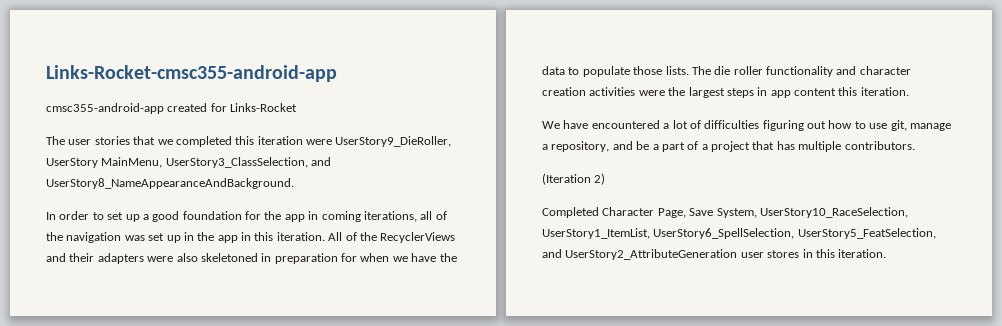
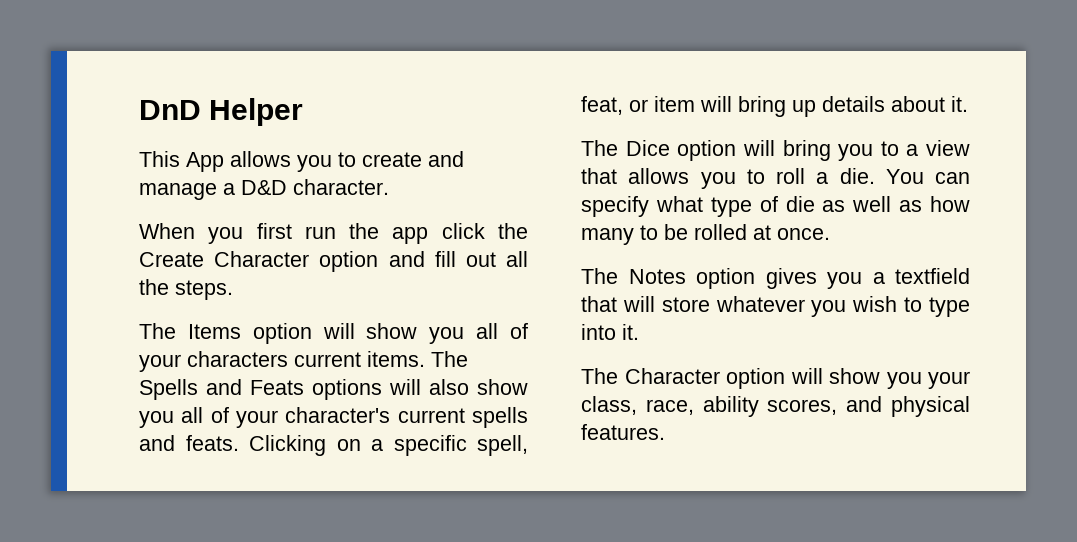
[46,65,337,82] [46,103,298,114] [46,136,452,147] [46,157,332,168] [46,178,294,189] [46,211,447,222] [46,232,456,243] [46,253,457,264] [542,66,911,77] [542,87,909,98] [542,120,951,131] [542,141,915,152] [542,173,606,185] [542,207,908,218] [542,228,936,239] [542,249,887,260] Links-Rocket-cmsc355-android-app // cmsc355-android-app created for Links-Rocket // The user stories that we completed this iteration were UserStory9_DieRoller, UserStory MainMenu, UserStory3_ClassSelection, and UserStory8_NameAppearanceAndBackground. // In order to set up a good foundation for the app in coming iterations, all of the navigation was set up in the app in this iteration. All of the RecyclerViews and their adapters were also skeletoned in preparation for when we have the data to populate those lists. The die roller functionality and character creation activities were the largest steps in app content this iteration. // We have encountered a lot of difficulties figuring out how to use git, manage a repository, and be a part of a project that has multiple contributors. // (Iteration 2) // Completed Character Page, Save System, UserStory10_RaceSelection, UserStory1_ItemList, UserStory6_SpellSelection, UserStory5_FeatSelection, and UserStory2_AttributeGeneration user stores in this iteration. -> [139,98,304,126] [139,151,464,172] [139,179,389,200] [139,223,528,244] [139,251,528,272] [139,279,233,300] [139,323,528,344] [139,351,468,372] [139,379,528,400] [139,407,528,428] [139,435,528,456] [581,96,968,117] [581,140,970,161] [581,168,970,189] [581,196,970,217] [581,224,830,245] [581,268,970,289] [581,296,970,317] [581,324,639,340] [581,368,970,389] [581,396,970,417] [581,424,665,440] DnD Helper // This App allows you to create and manage a D&D character. // When you first run the app click the Create Character option and fill out all the steps. // The Items option will show you all of your characters current items. The Spells and Feats options will also show you all of your character's current spells and feats. Clicking on a specific spell, feat, or item will bring up details about it. // The Dice option will bring you to a view that allows you to roll a die. You can specify what type of die as well as how many to be rolled at once. // The Notes option gives you a textfield that will store whatever you wish to type into it. // The Character option will show you your class, race, ability scores, and physical features.

